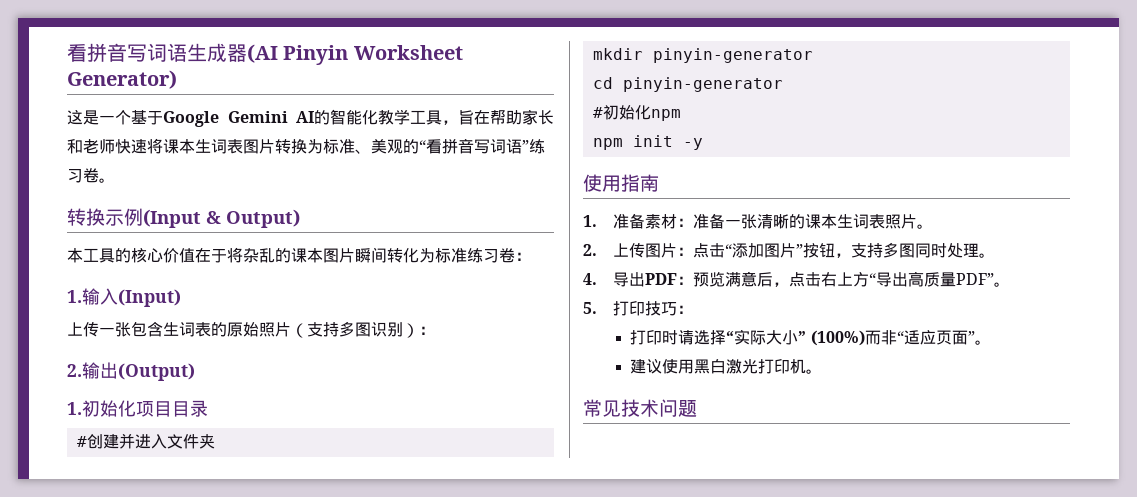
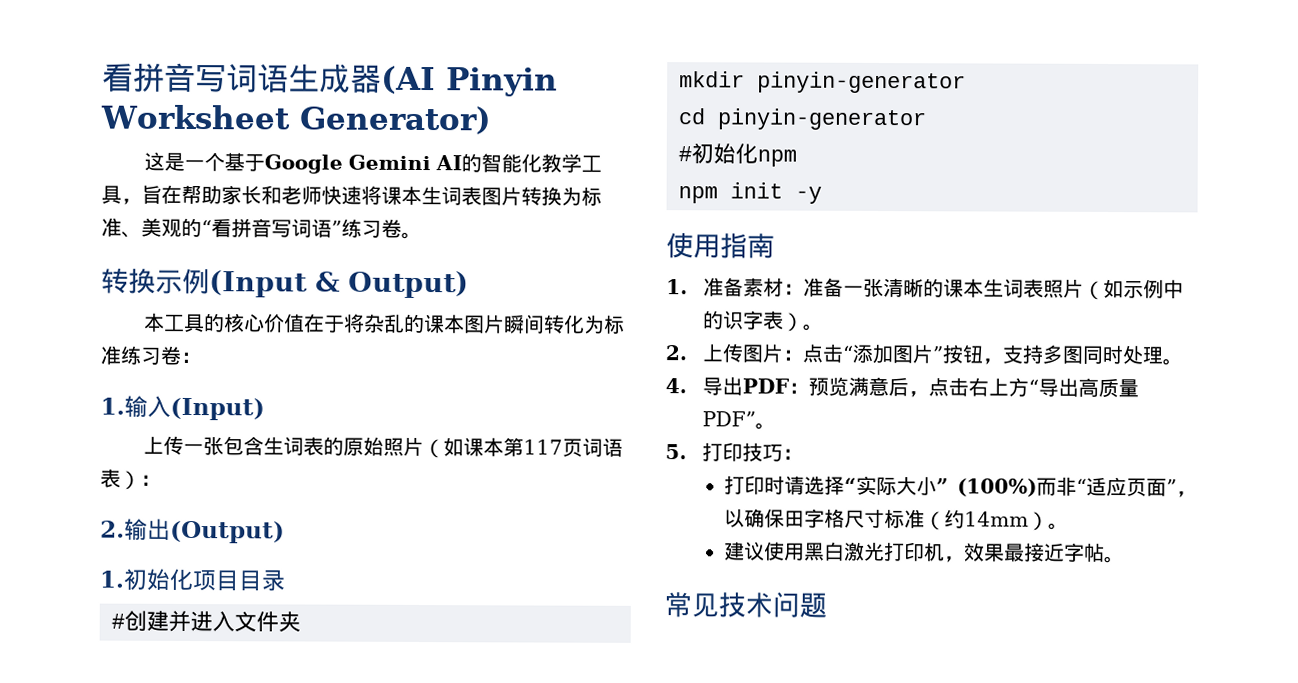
[307,321,403,337] 支持多图识别 -> [442,437,623,457] [100,468,121,488] 如课本第117页词语表
(917, 221) none -> [1082,278,1184,300] [702,310,804,332] （如示例中的识字表）
(975, 337) none -> [1176,491,1197,498] [723,508,1049,531] ，以确保田字格尺寸标准（约14mm）
(807, 366) none -> [943,542,1105,563] ，效果最接近字帖

